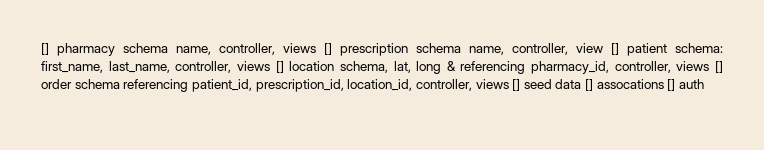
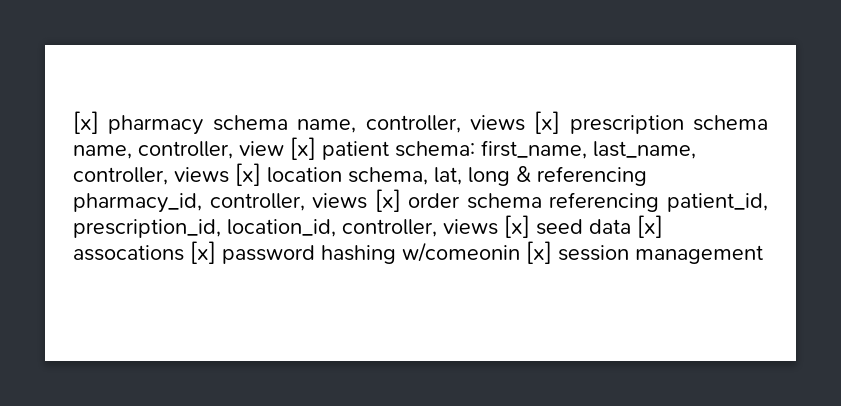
[41,43,49,55] [] -> [73,111,99,134] [x]
[324,43,332,55] [] -> [534,111,561,134] [x]
[611,43,619,55] [] -> [290,137,316,160] [x]
[275,61,284,73] [] -> [235,163,261,186] [x]
[715,61,723,73] [] -> [374,189,401,212] [x]
[512,79,521,91] [] -> [504,215,530,238] [x]
[585,79,705,91] [] assocations [] auth -> [637,215,663,238] [73,241,763,264] [x] assocations [x] password hashing w/comeonin [x] session management

